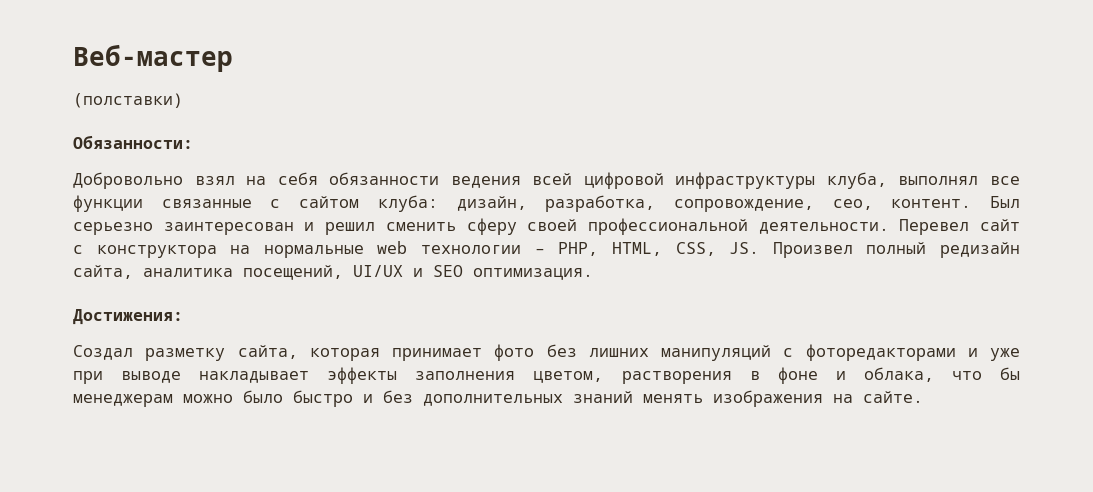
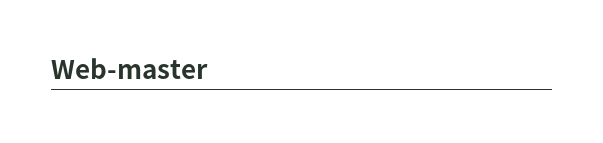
[73,44,233,72] [73,93,183,108] [73,135,193,149] [73,172,1020,189] [73,195,1021,212] [73,218,1021,235] [73,241,1021,258] [73,265,593,280] [73,309,183,325] [73,344,1020,361] [73,367,1021,384] [73,390,923,407] Веб-мастер // (полставки) // Обязанности: // Добровольно взял на себя обязанности ведения всей цифровой инфраструктуры клуба, выполнял все функции связанные с сайтом клуба: дизайн, разработка, сопровождение, сео, контент. Был серьезно заинтересован и решил сменить сферу своей профессиональной деятельности. Перевел сайт с конструктора на нормальные web технологии – PHP, HTML, CSS, JS. Произвел полный редизайн сайта, аналитика посещений, UI/UX и SEO оптимизация. // Достижения: // Создал разметку сайта, которая принимает фото без лишних манипуляций с фоторедакторами и уже при выводе накладывает эффекты заполнения цветом, растворения в фоне и облака, что бы менеджерам можно было быстро и без дополнительных знаний менять изображения на сайте. -> [51,58,208,79] Web-master

